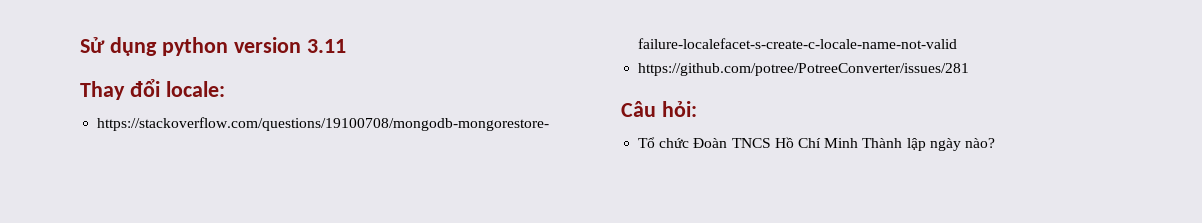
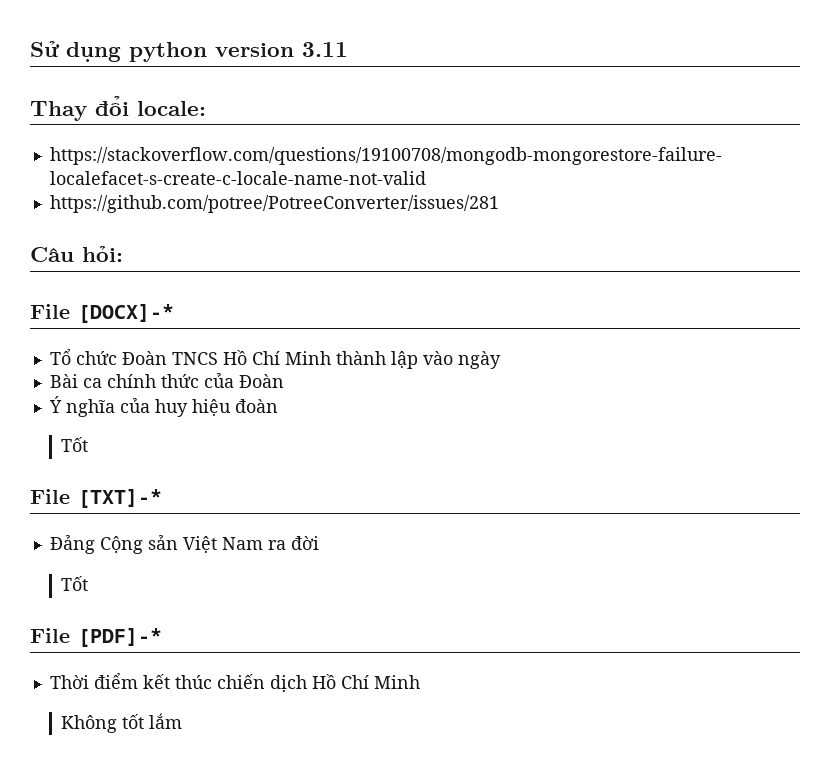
(697, 109) none -> [30,304,174,323] // File [DOCX]-*
[862,138,995,151] Thành lập ngày nào? -> [335,351,501,369] [49,373,284,388] [48,396,278,417] [61,437,89,452] [30,489,162,508] [49,535,319,554] [61,576,89,591] [30,628,162,647] [49,673,420,692] [61,713,183,733] thành lập vào ngày // Bài ca chính thức của Đoàn // Ý nghĩa của huy hiệu đoàn // Tốt // File [TXT]-* // Đảng Cộng sản Việt Nam ra đời // Tốt // File [PDF]-* // Thời điểm kết thúc chiến dịch Hồ Chí Minh // Không tốt lắm

